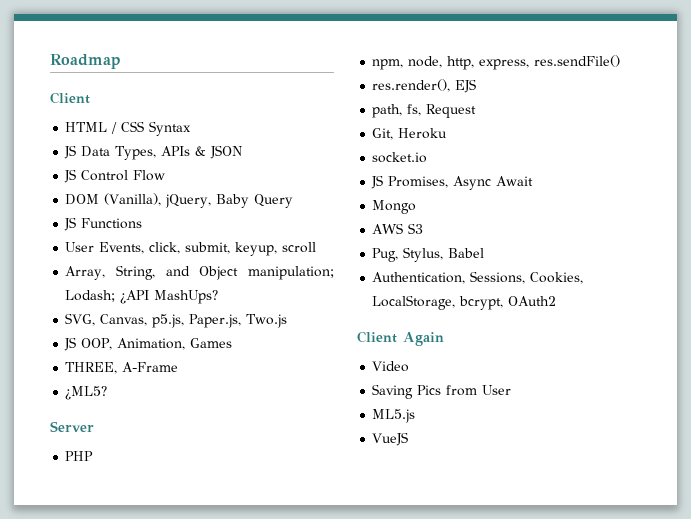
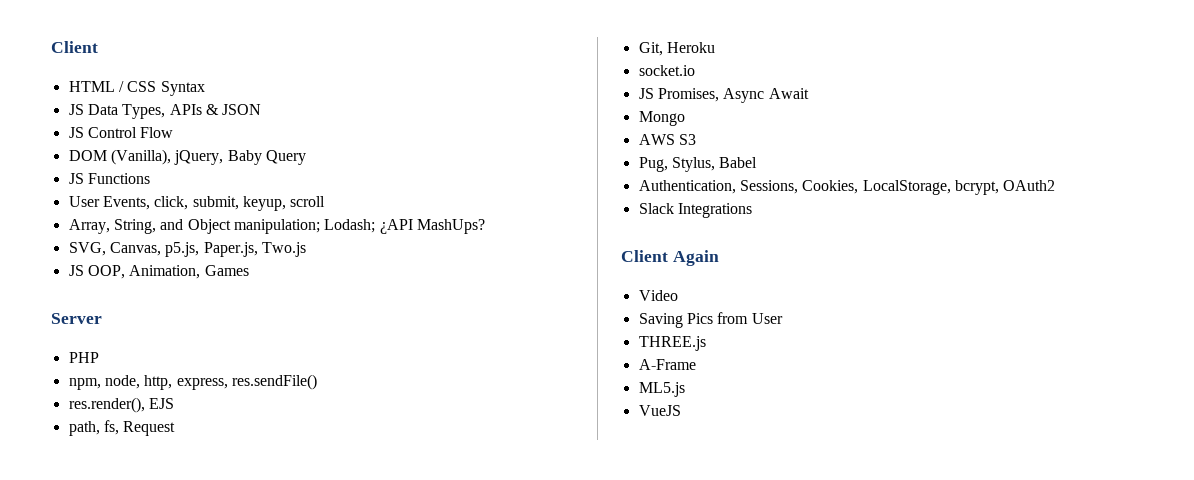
[50,54,121,69] Roadmap // -> (51, 47) none
[65,362,179,374] [65,386,108,400] // THREE, A-Frame // ¿ML5? -> (249, 270) none
(557, 301) none -> [638,203,752,218] // Slack Integrations
(512, 390) none -> [638,336,706,351] [638,359,696,370] // THREE.js // A-Frame

